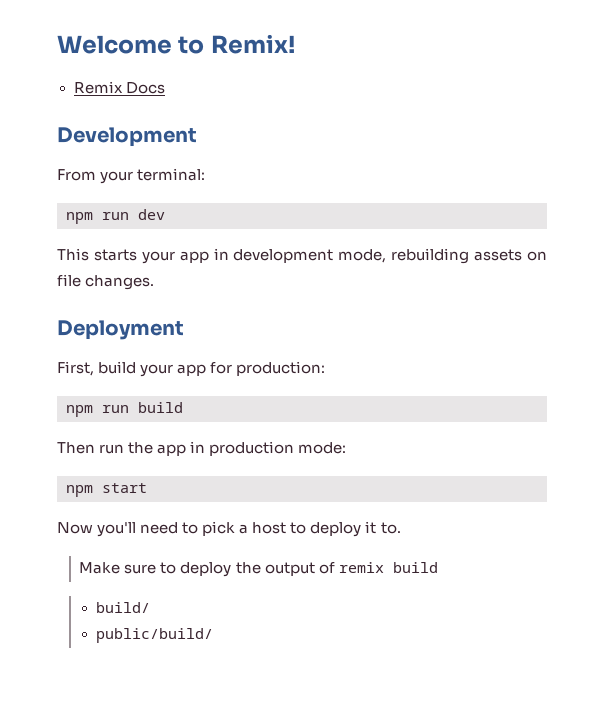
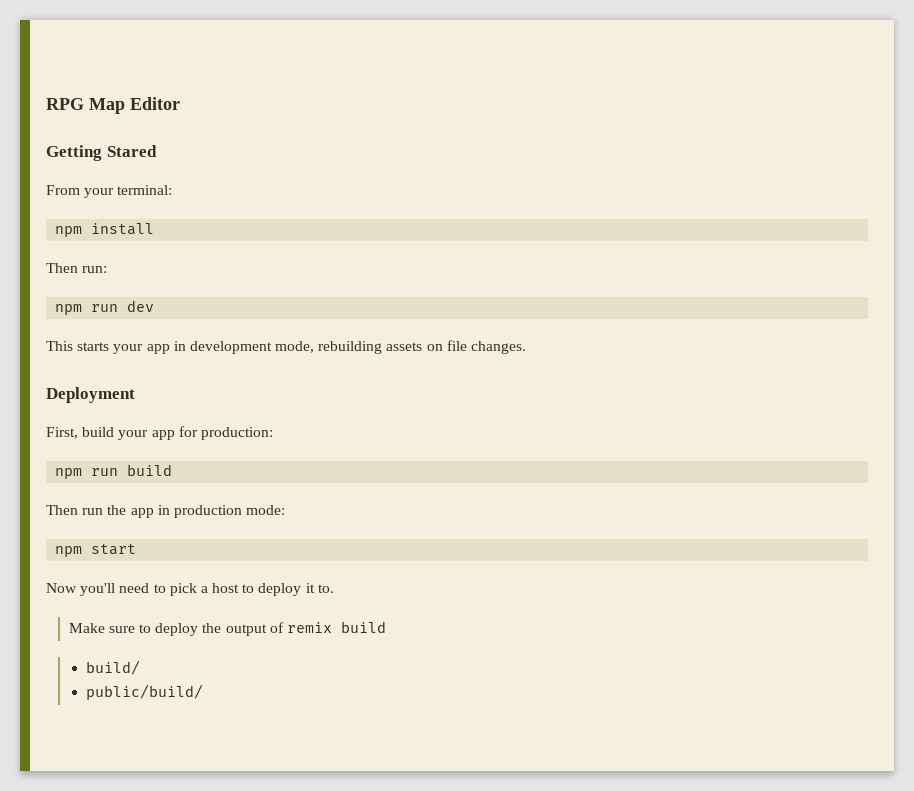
[57,34,295,54] [73,81,165,94] [57,127,197,147] Welcome to Remix! // Remix Docs // Development -> [46,97,180,114] [46,145,157,161] RPG Map Editor // Getting Stared
(206, 174) none -> [55,223,155,237] [46,263,108,273] // npm install // Then run:

